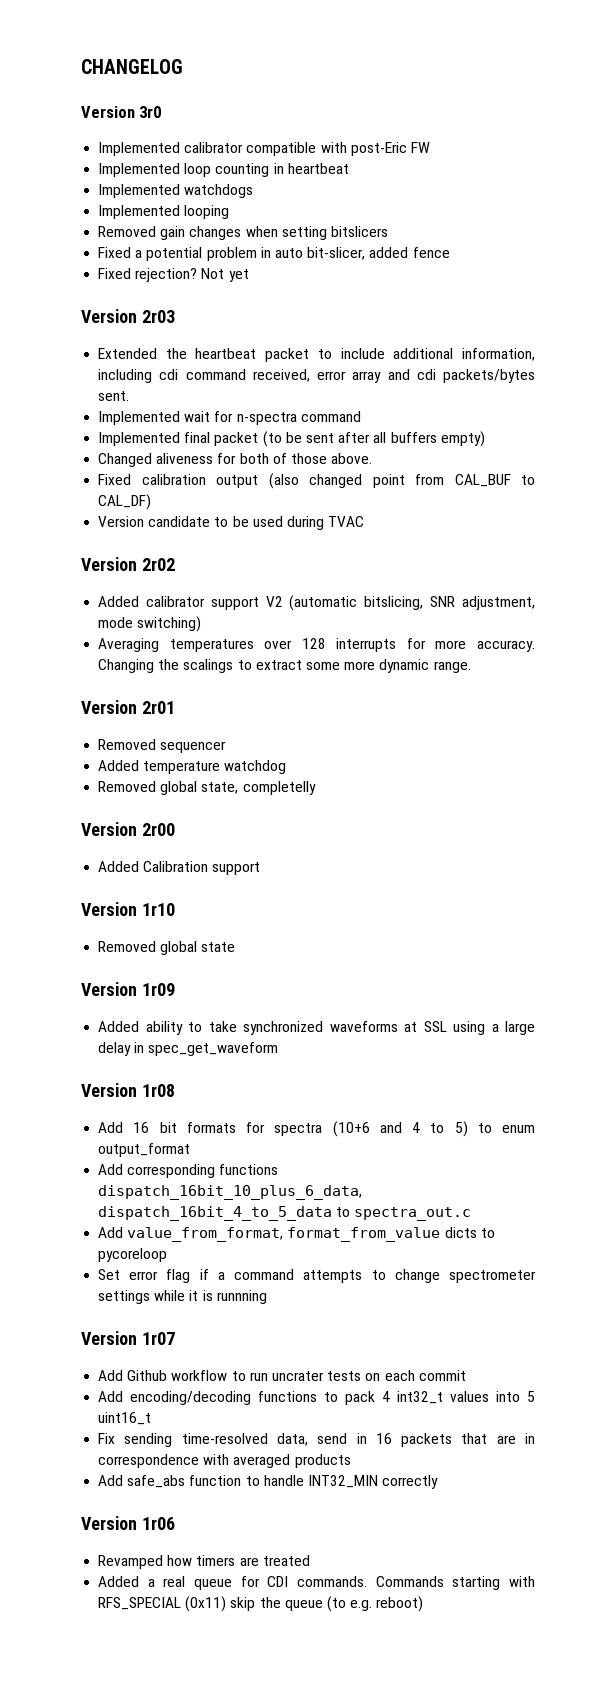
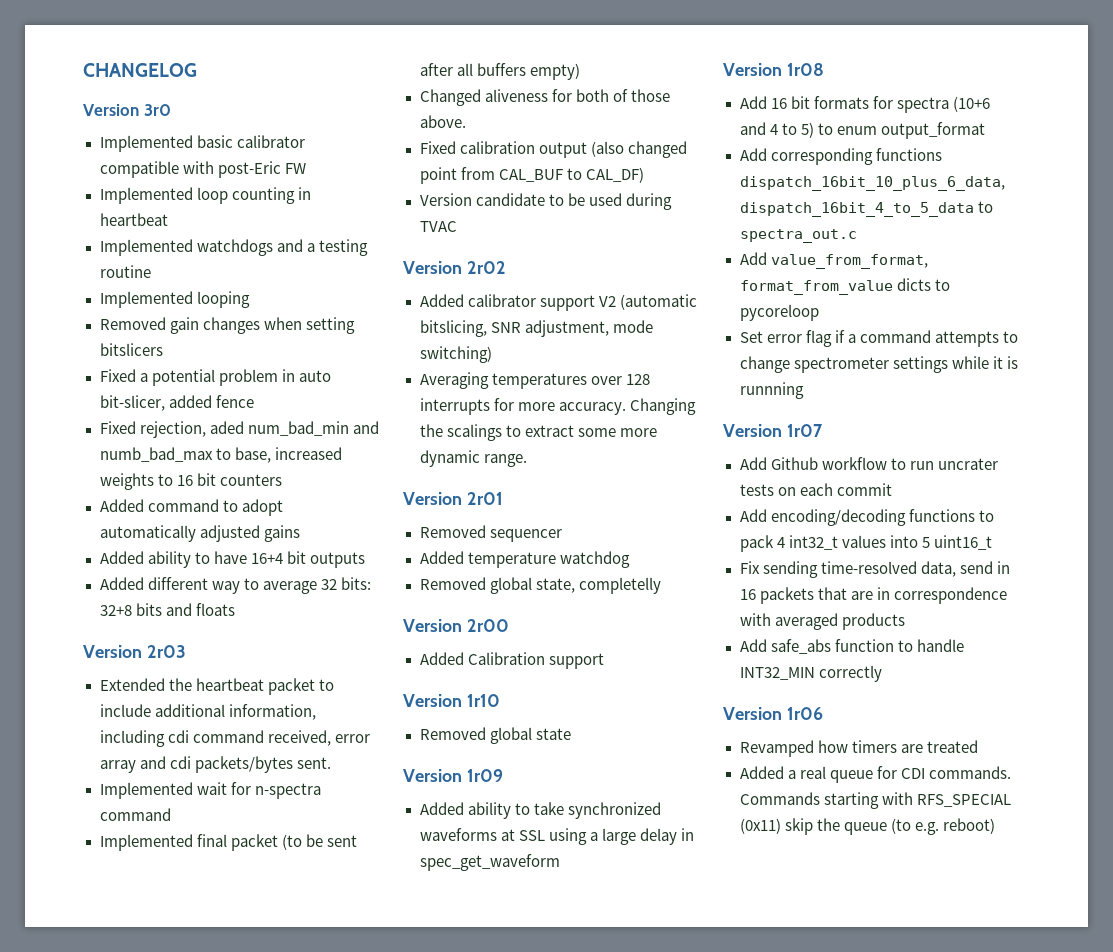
(181, 149) none -> [196,135,233,148] basic
(254, 191) none -> [276,239,368,256] [99,265,151,278] and a testing routine
[135,268,249,282] rejection? Not yet -> [139,421,379,438] [99,447,342,463] [99,473,282,490] [99,499,283,516] [99,525,300,542] [99,551,365,568] [99,577,371,594] [99,603,235,616] rejection, aded num_bad_min and numb_bad_max to base, increased weights to 16 bit counters // Added command to adopt automatically adjusted gains // Added ability to have 16+4 bit outputs // Added different way to average 32 bits: 32+8 bits and floats

